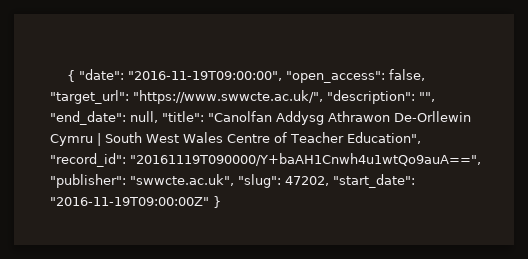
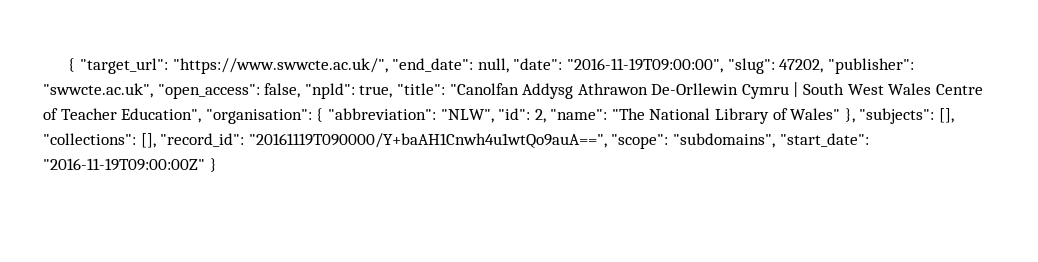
[67,69,426,83] [50,90,435,104] [50,111,158,125] { "date": "2016-11-19T09:00:00", "open_access": false, "target_url": "https://www.swwcte.ac.uk/", "description": "", "end_date": null, -> [68,58,914,74] [43,83,393,99] { "target_url": "https://www.swwcte.ac.uk/", "end_date": null, "date": "2016-11-19T09:00:00", "slug": 47202, "publisher": "swwcte.ac.uk", "open_access": false, "npld": true,
[50,153,481,167] [50,174,329,188] "record_id": "20161119T090000/Y+baAH1Cnwh4u1wtQo9auA==", "publisher": "swwcte.ac.uk", "slug": 47202, -> [205,108,955,124] [43,133,775,149] "organisation": { "abbreviation": "NLW", "id": 2, "name": "The National Library of Wales" }, "subjects": [], "collections": [], "record_id": "20161119T090000/Y+baAH1Cnwh4u1wtQo9auA==", "scope": "subdomains",

